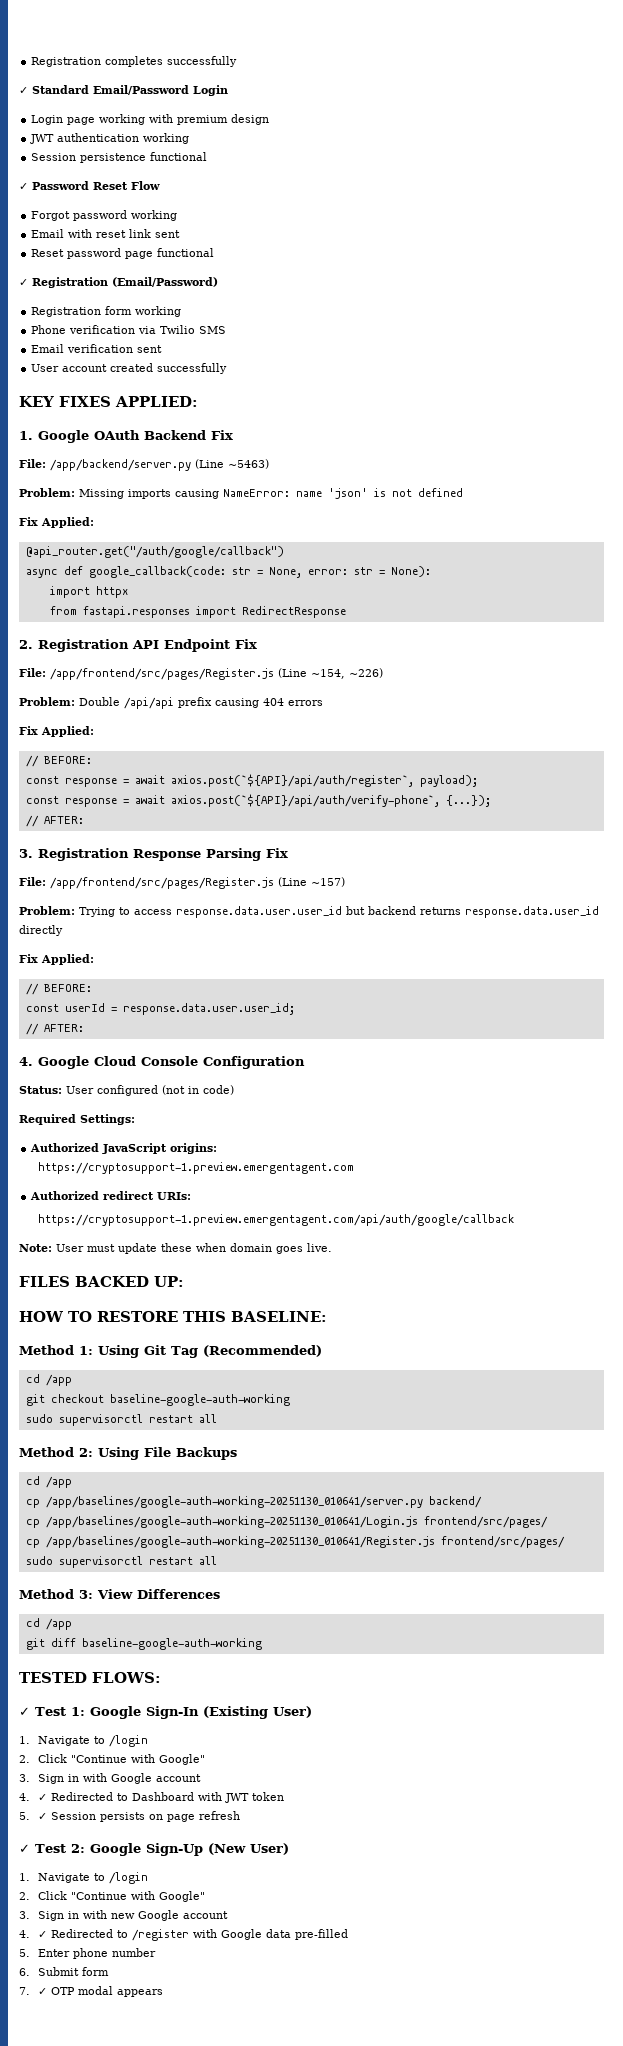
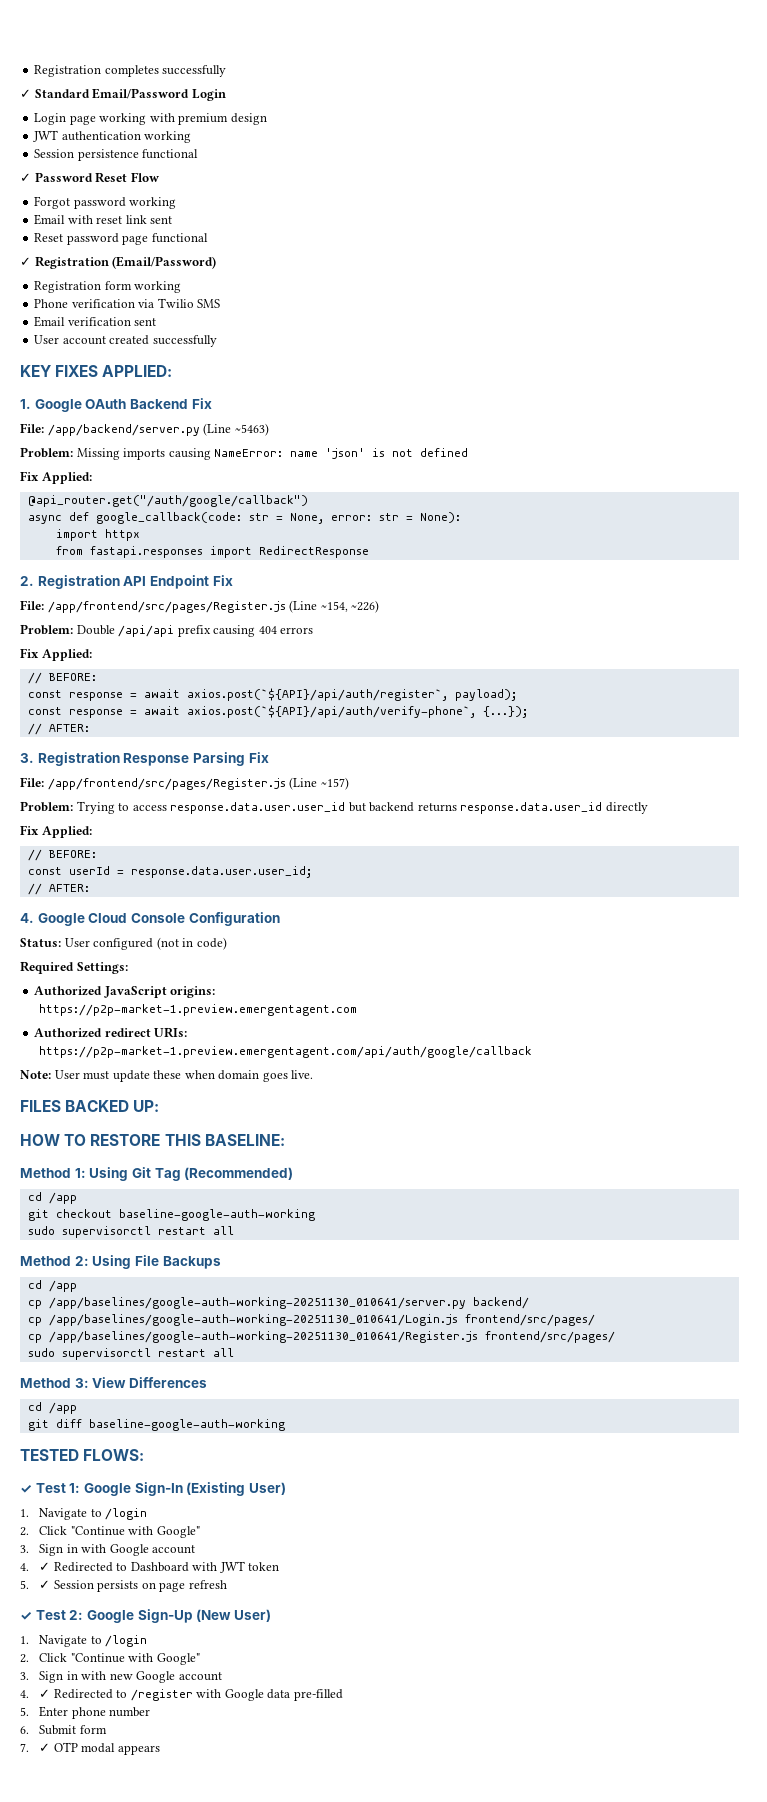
[37,1162,354,1174] https://cryptosupport-1.preview.emergentagent.com -> [39,1004,358,1016] https://p2p-market-1.preview.emergentagent.com
[37,1214,514,1226] https://cryptosupport-1.preview.emergentagent.com/api/auth/google/callback -> [39,1046,533,1058] https://p2p-market-1.preview.emergentagent.com/api/auth/google/callback

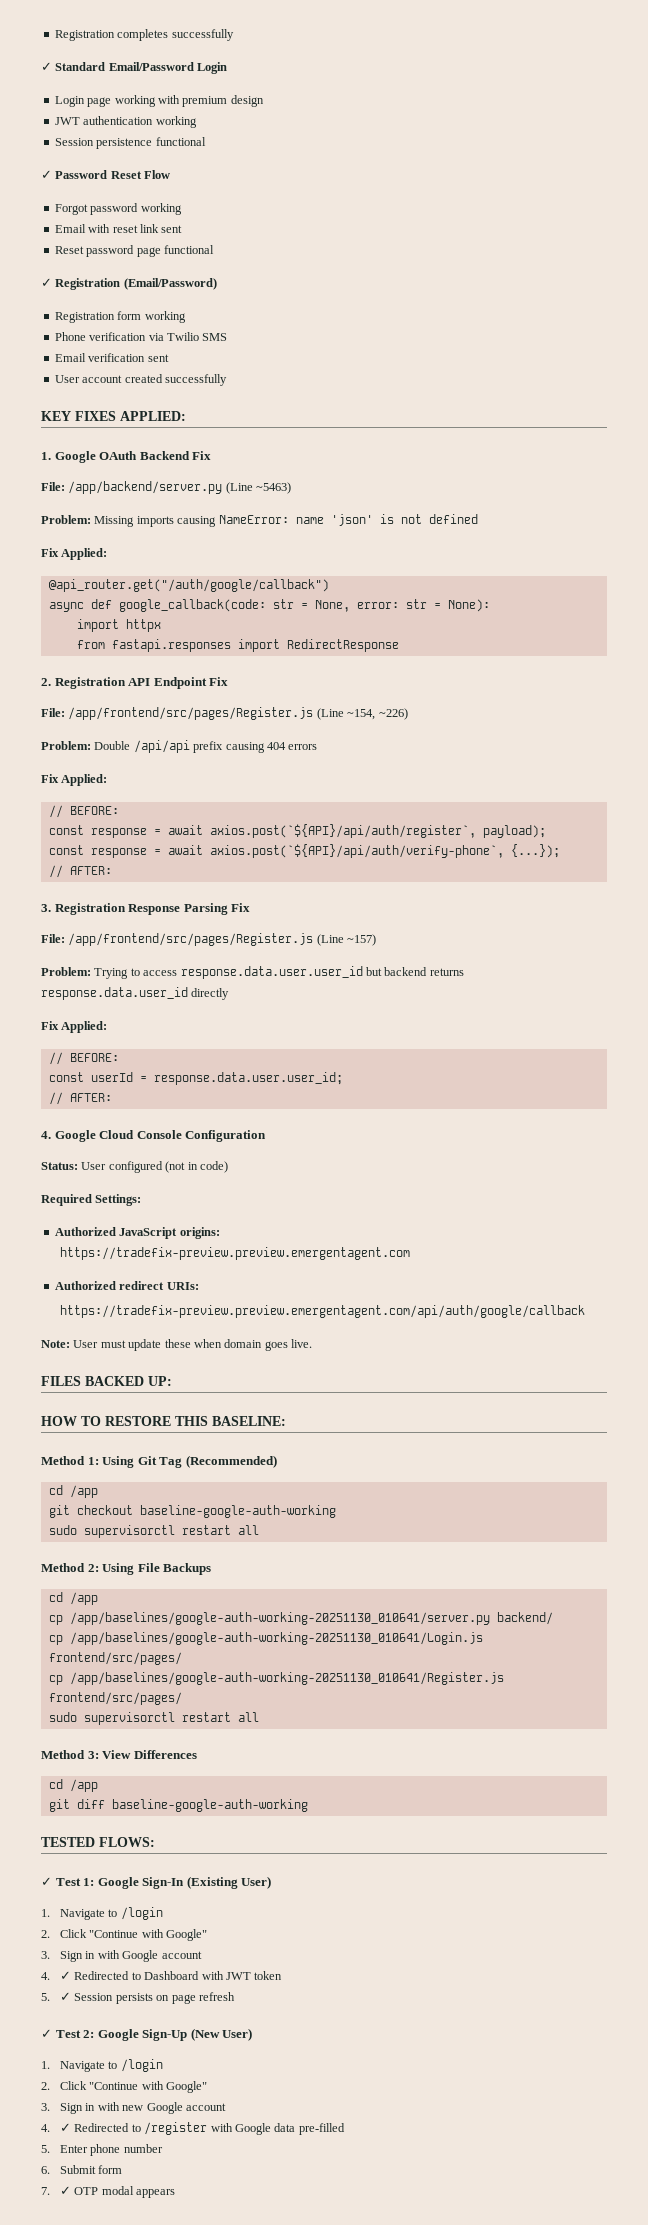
[39,1004,358,1016] https://p2p-market-1.preview.emergentagent.com -> [60,1247,411,1260] https://tradefix-preview.preview.emergentagent.com
[39,1046,533,1058] https://p2p-market-1.preview.emergentagent.com/api/auth/google/callback -> [60,1305,586,1318] https://tradefix-preview.preview.emergentagent.com/api/auth/google/callback

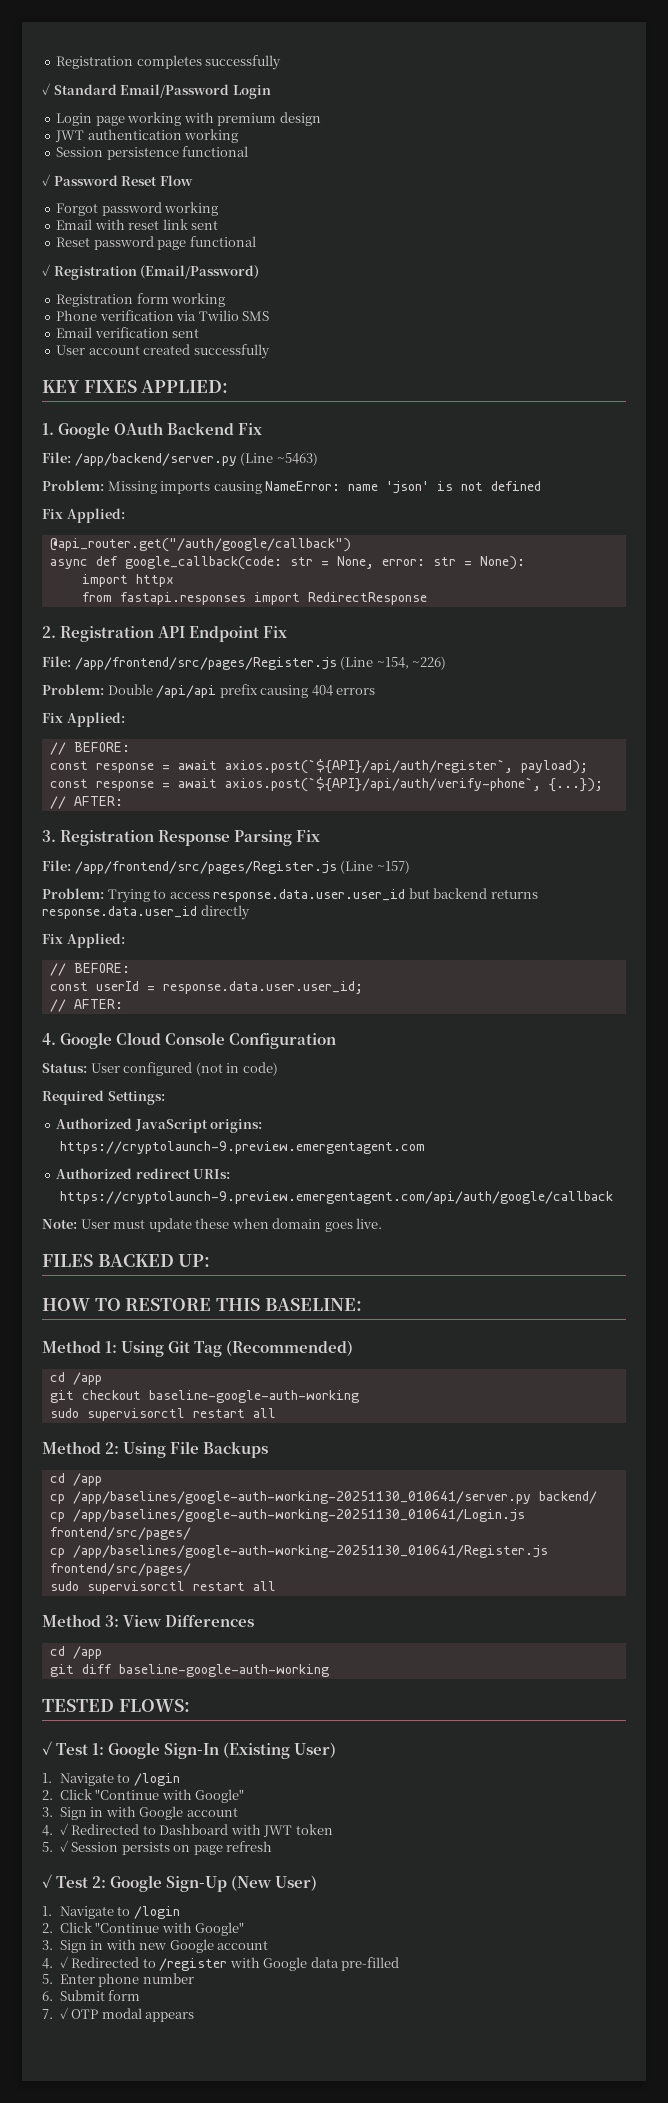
[60,1247,411,1260] https://tradefix-preview.preview.emergentagent.com -> [59,1141,425,1154] https://cryptolaunch-9.preview.emergentagent.com
[60,1305,586,1318] https://tradefix-preview.preview.emergentagent.com/api/auth/google/callback -> [59,1191,613,1204] https://cryptolaunch-9.preview.emergentagent.com/api/auth/google/callback

